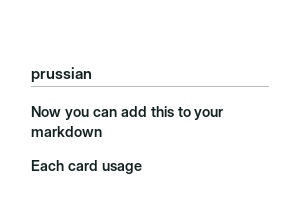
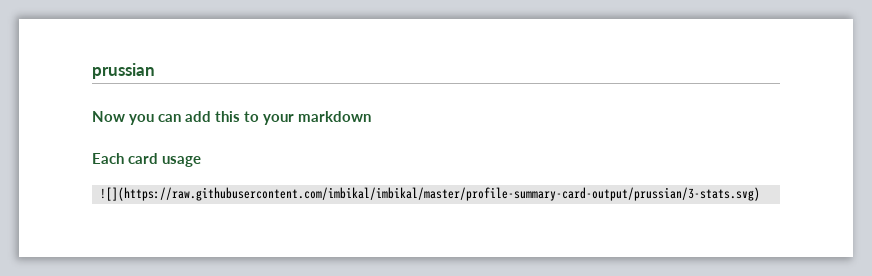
(142, 168) none -> [100,187,761,201] // ![](https://raw.githubusercontent.com/imbikal/imbikal/master/profile-summary-card-output/prussian/3-stats.svg)

